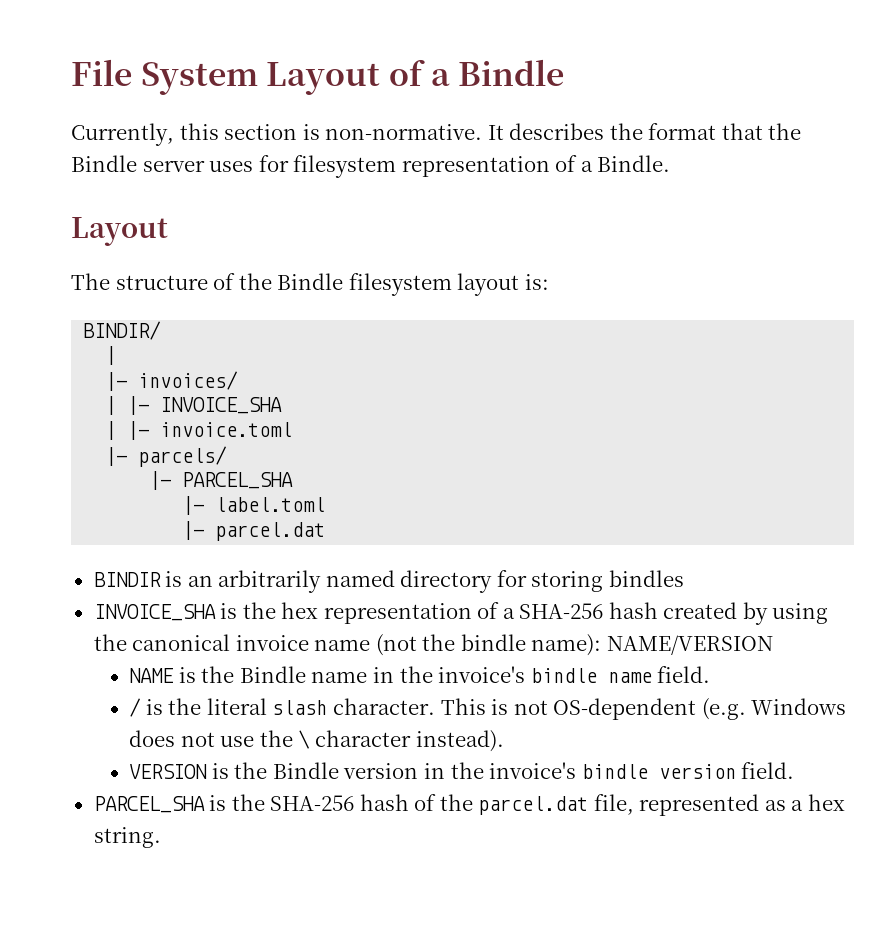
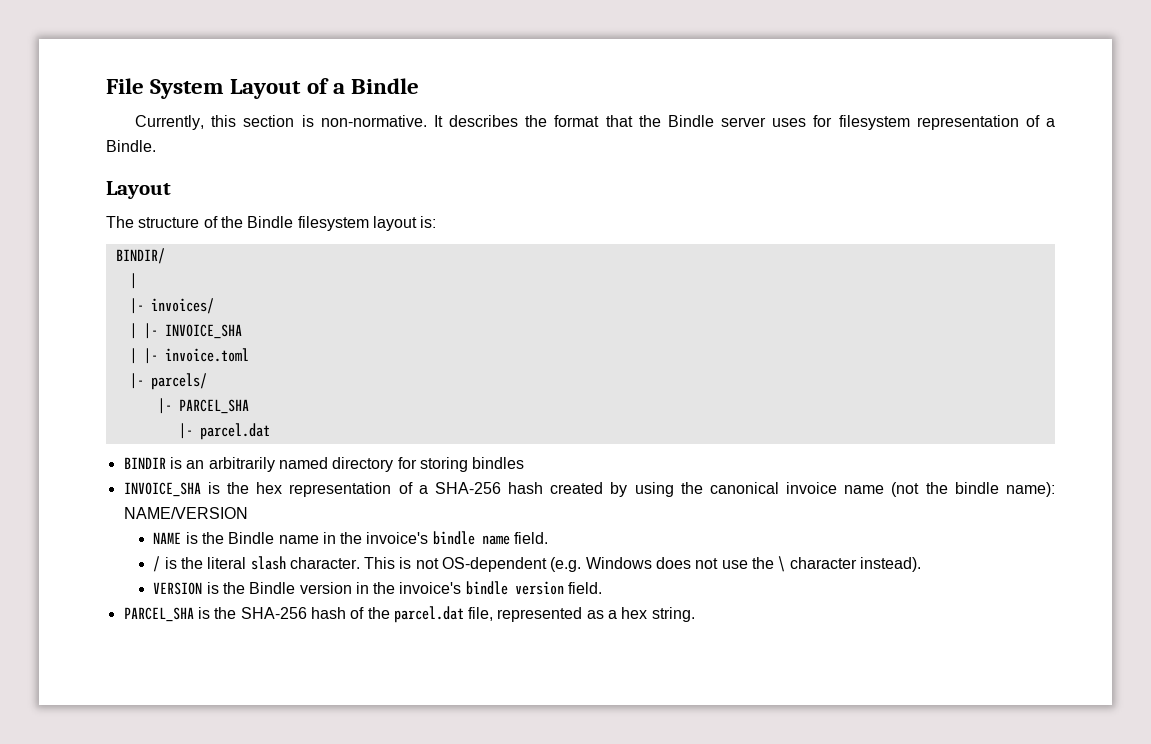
[182,496,326,515] // |- label.toml -> (249, 406) none

